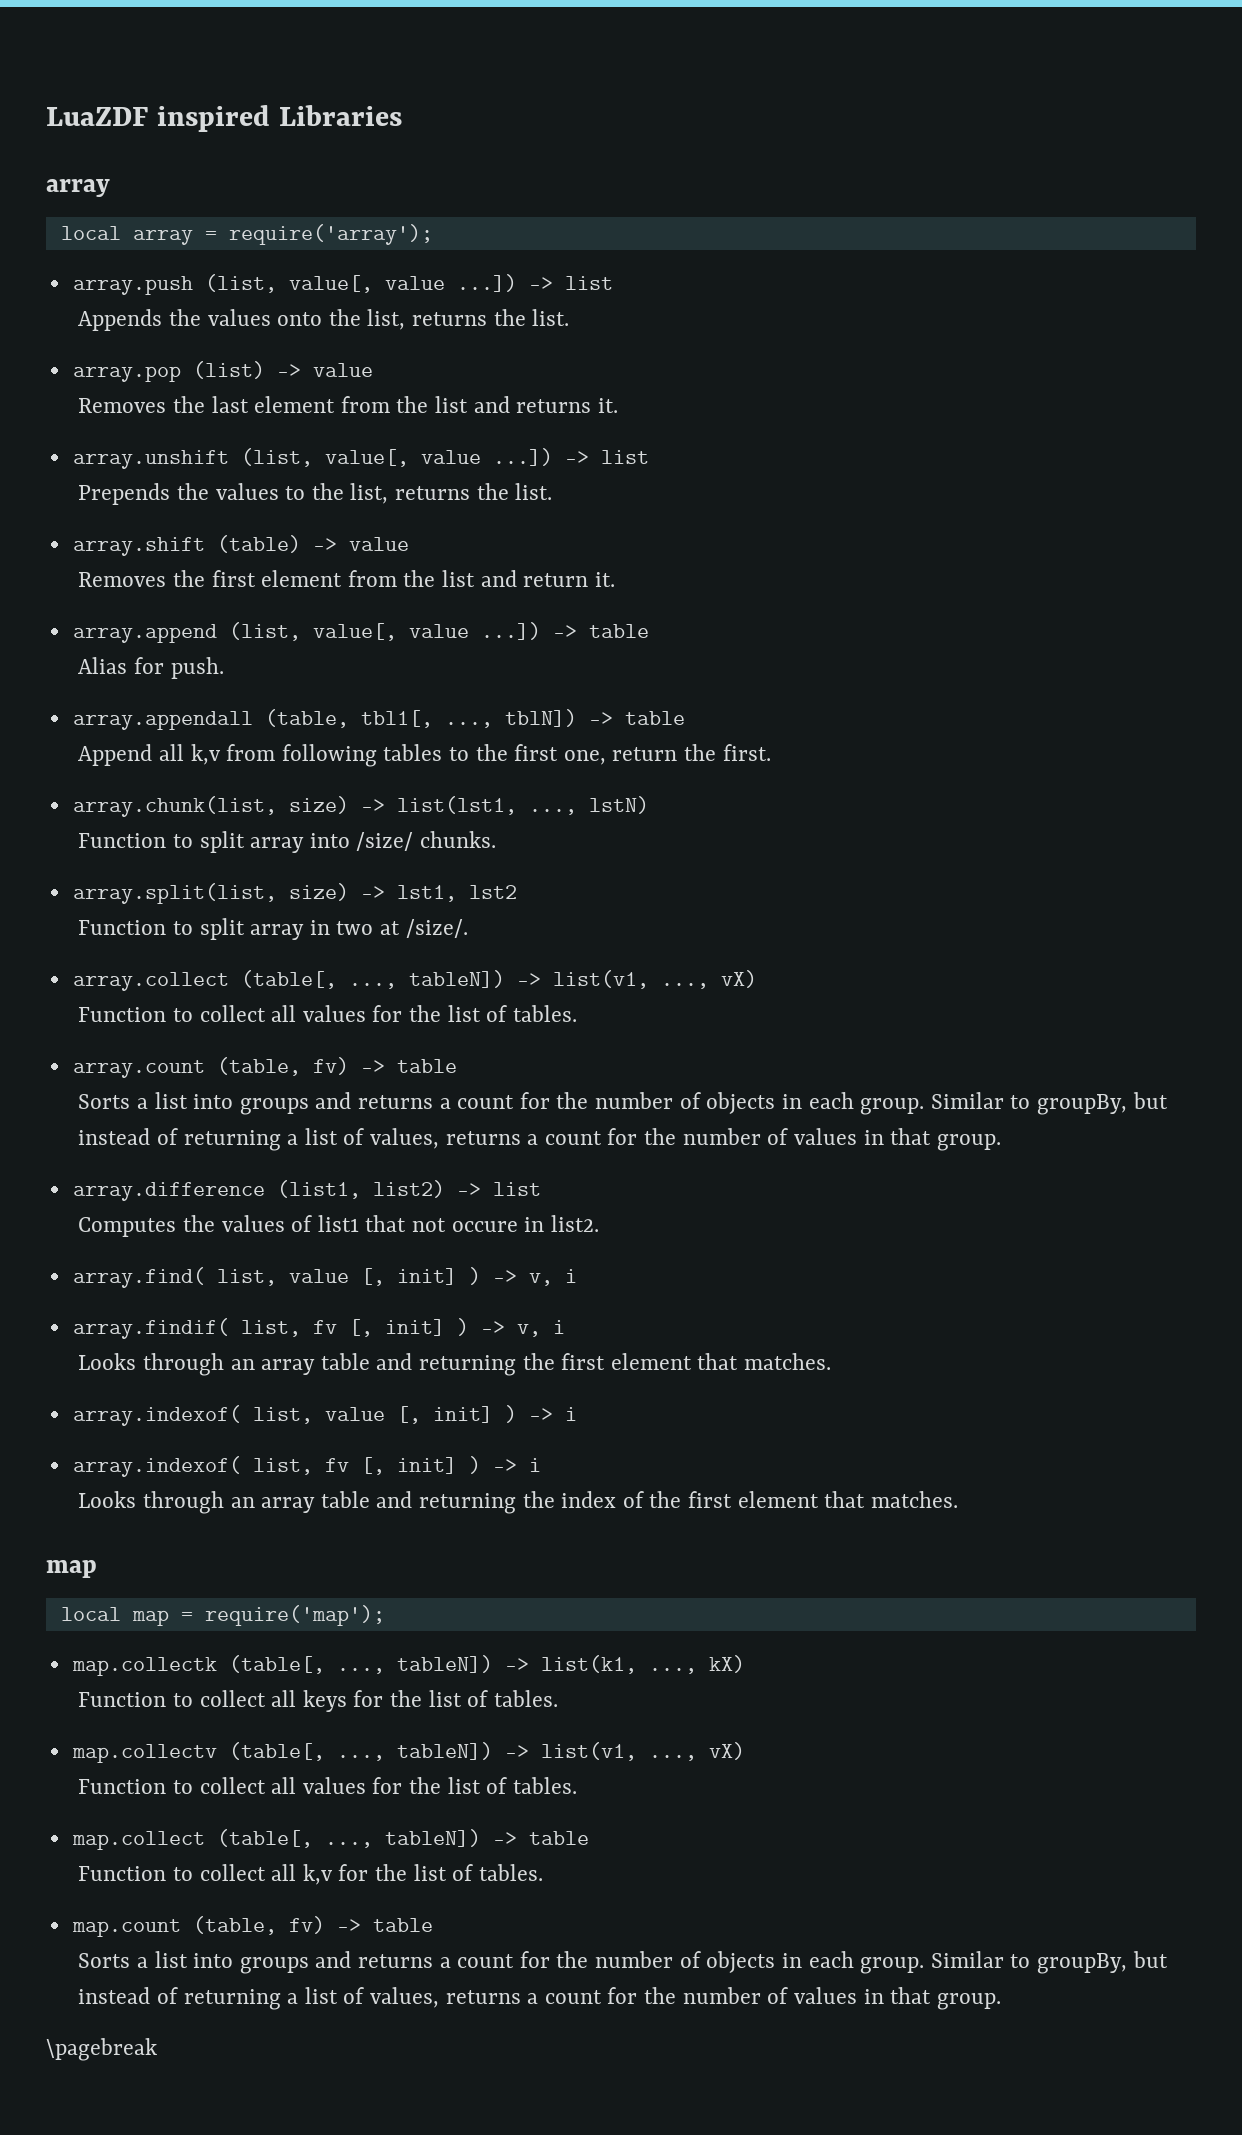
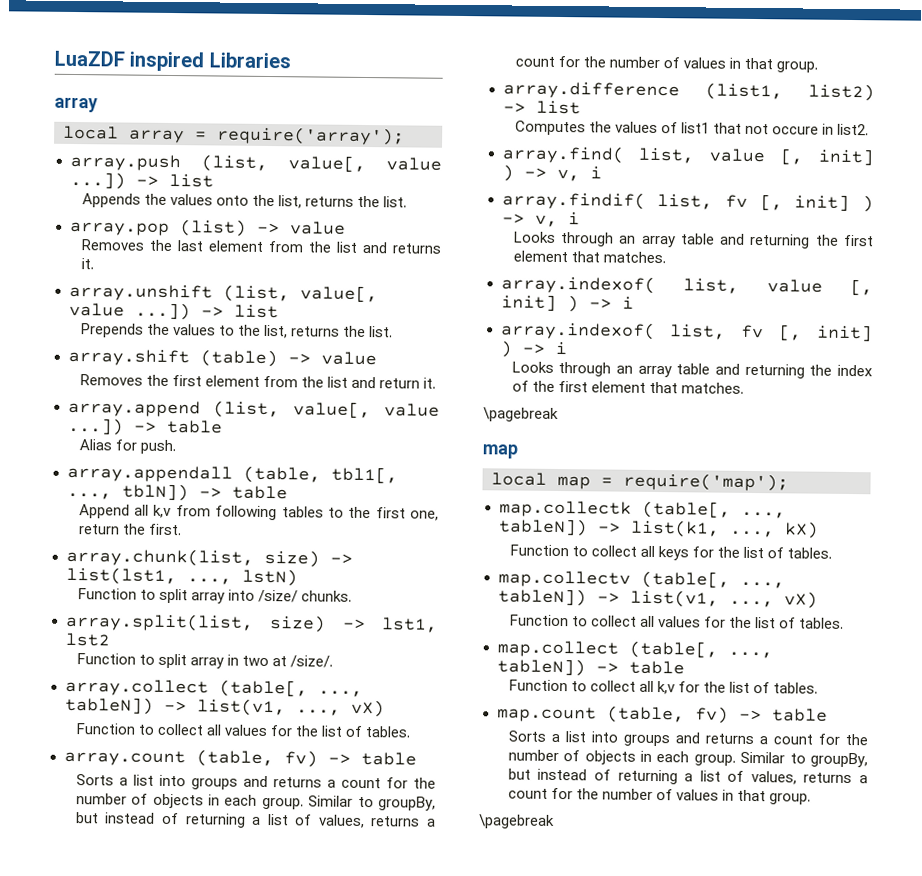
(958, 1499) none -> [483,407,559,422] // \pagebreak

